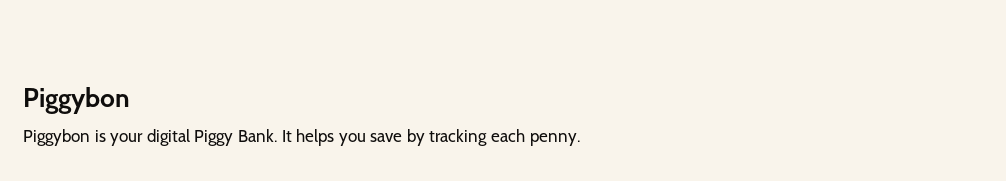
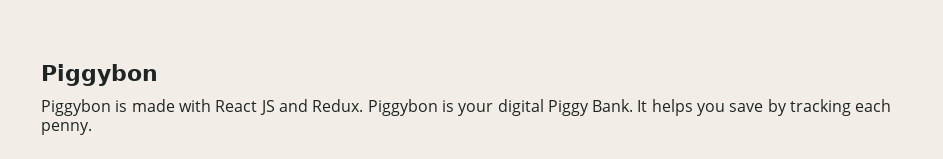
(106, 136) none -> [131,99,454,116] made with React JS and Redux. Piggybon is

